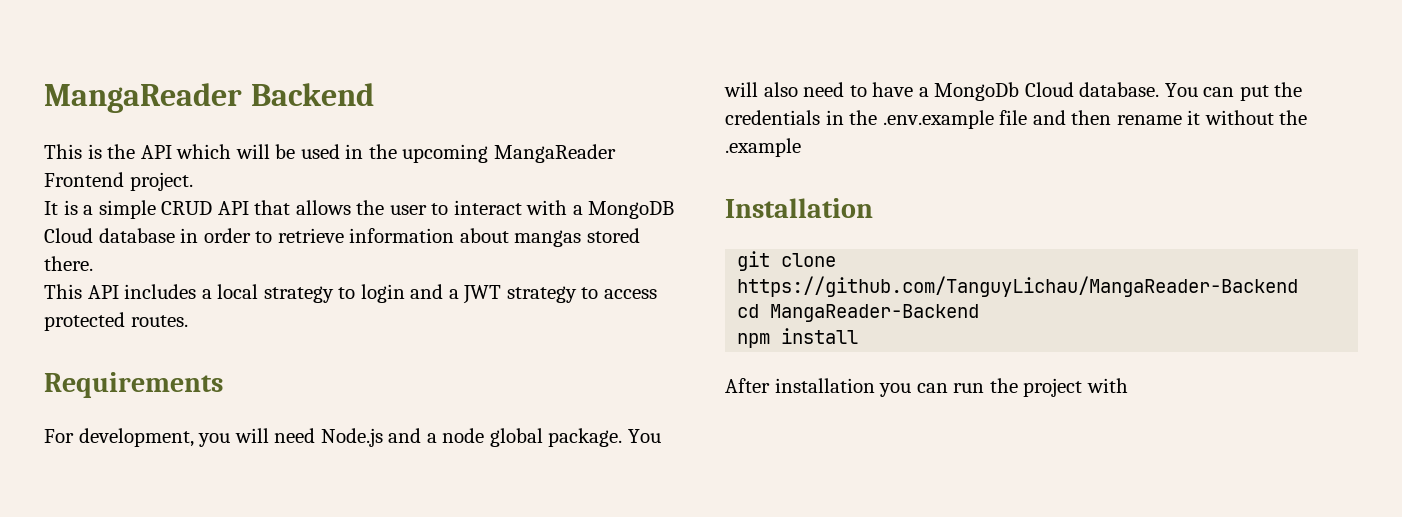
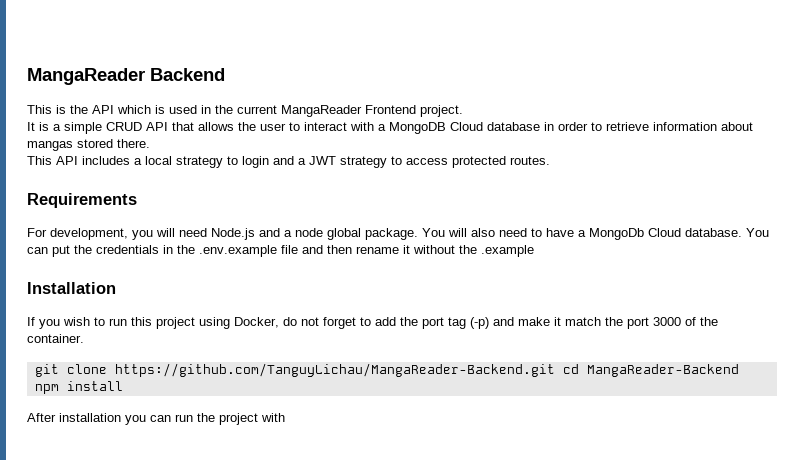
[235,144,296,159] will be -> [155,105,165,114] is
[402,144,489,163] upcoming -> [237,105,277,114] current
(873, 208) none -> [27,317,718,329] [27,334,84,343] // If you wish to run this project using Docker, do not forget to add the port tag (-p) and make it match the port 3000 of the container.
[737,276,1299,297] https://github.com/TanguyLichau/MangaReader-Backend // -> [114,363,555,377] https://github.com/TanguyLichau/MangaReader-Backend.git

